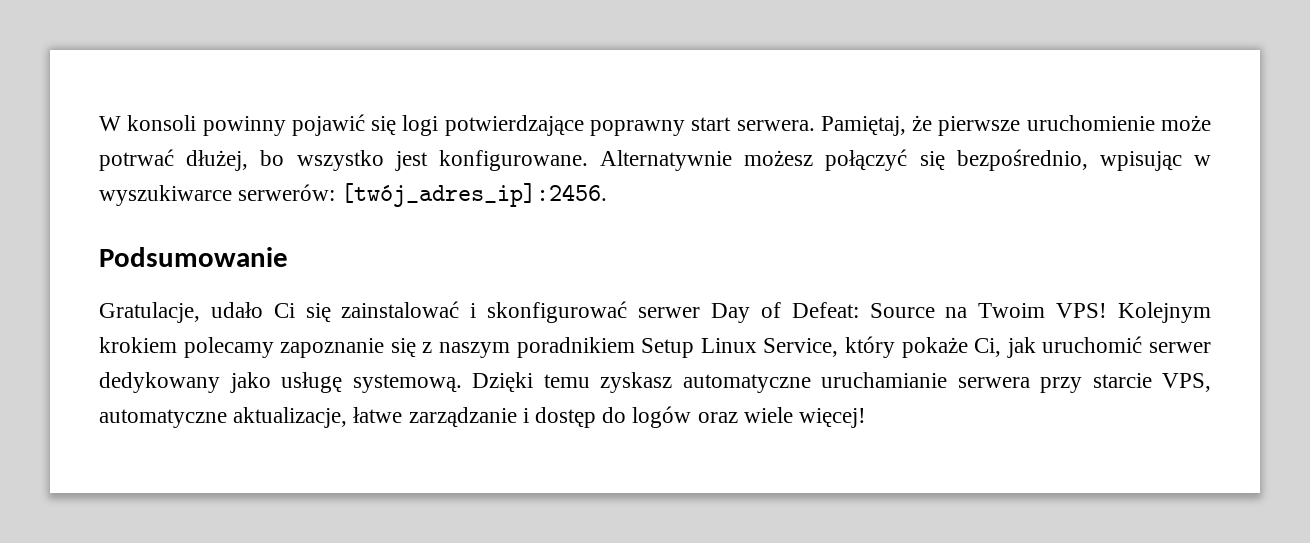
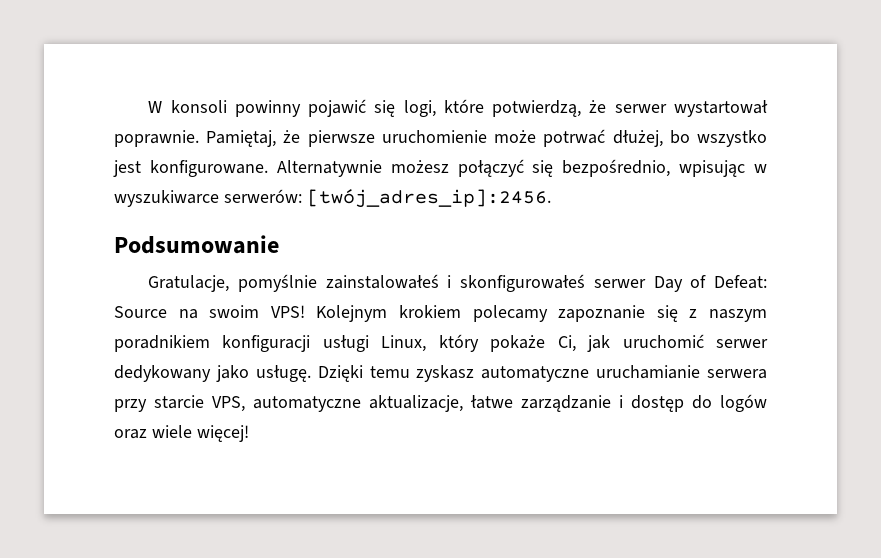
[402,115,815,136] logi potwierdzające poprawny start serwera. -> [403,99,768,117] [114,130,199,147] logi, które potwierdzą, że serwer wystartował poprawnie.
[210,301,628,323] udało Ci się zainstalować i skonfigurować -> [237,274,586,292] pomyślnie zainstalowałeś i skonfigurowałeś
[978,303,1046,318] Twoim -> [209,305,260,318] swoim
[641,338,839,358] Setup Linux Service, -> [222,335,427,352] konfiguracji usługi Linux,
[281,372,462,393] usługę systemową. -> [255,365,311,382] usługę.

